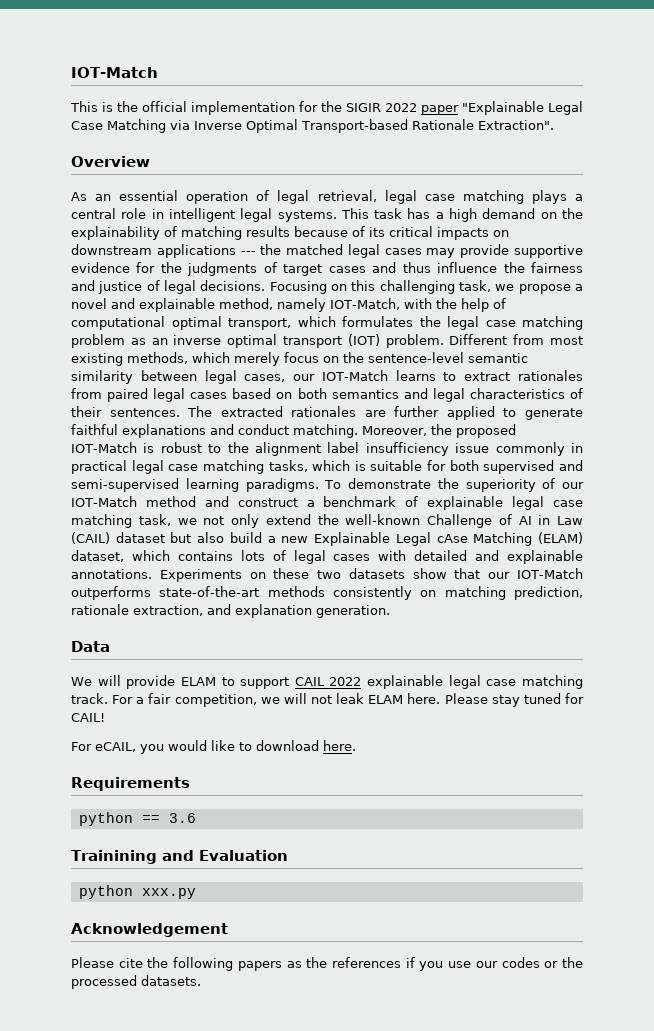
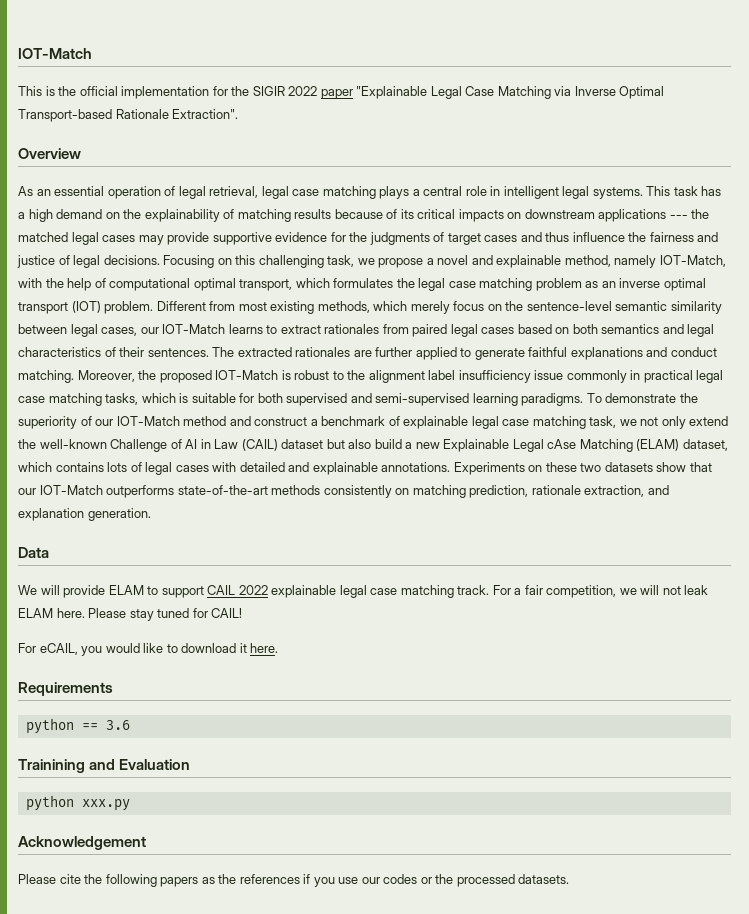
(319, 745) none -> [239,643,247,653] it

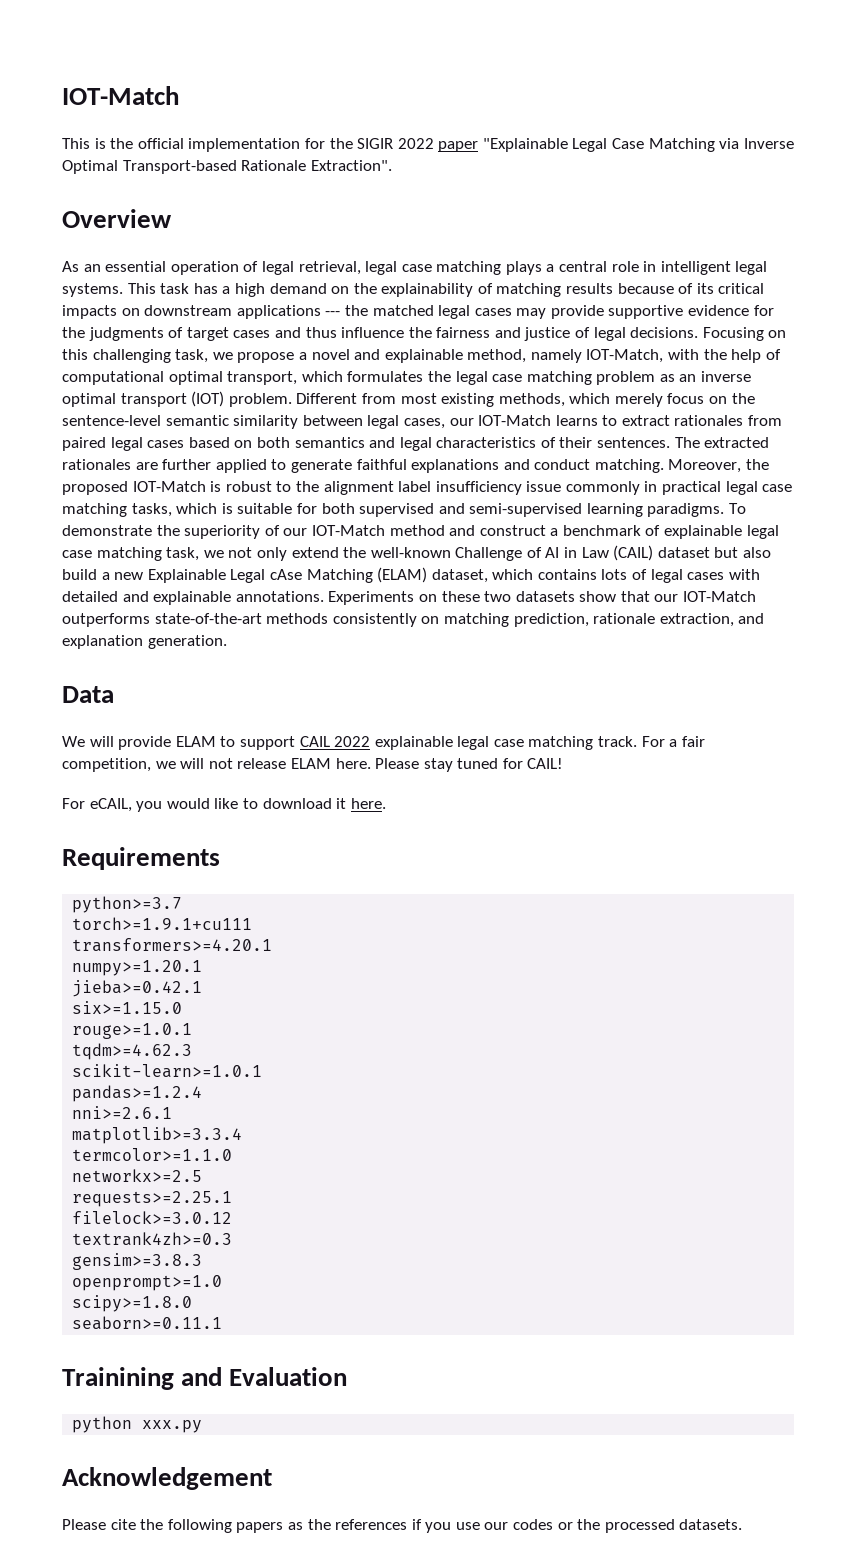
[684,585,709,595] leak -> [237,758,287,769] release
[25,718,130,734] python == 3.6 -> [72,896,183,913] [72,917,253,930] [72,938,273,952] [72,960,203,976] [72,980,203,997] [72,1001,183,1014] [72,1023,193,1039] [72,1043,193,1060] [72,1064,263,1078] [72,1085,203,1102] [72,1106,173,1119] [72,1127,243,1144] [72,1148,233,1161] [72,1169,203,1182] [72,1191,233,1207] [72,1211,233,1224] [72,1232,233,1246] [72,1253,203,1270] [72,1275,223,1291] [72,1295,193,1312] [72,1316,223,1330] python>=3.7 // torch>=1.9.1+cu111 // transformers>=4.20.1 // numpy>=1.20.1 // jieba>=0.42.1 // six>=1.15.0 // rouge>=1.0.1 // tqdm>=4.62.3 // scikit-learn>=1.0.1 // pandas>=1.2.4 // nni>=2.6.1 // matplotlib>=3.3.4 // termcolor>=1.1.0 // networkx>=2.5 // requests>=2.25.1 // filelock>=3.0.12 // textrank4zh>=0.3 // gensim>=3.8.3 // openprompt>=1.0 // scipy>=1.8.0 // seaborn>=0.11.1

